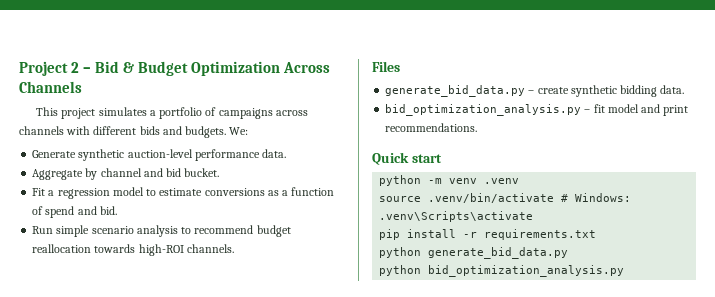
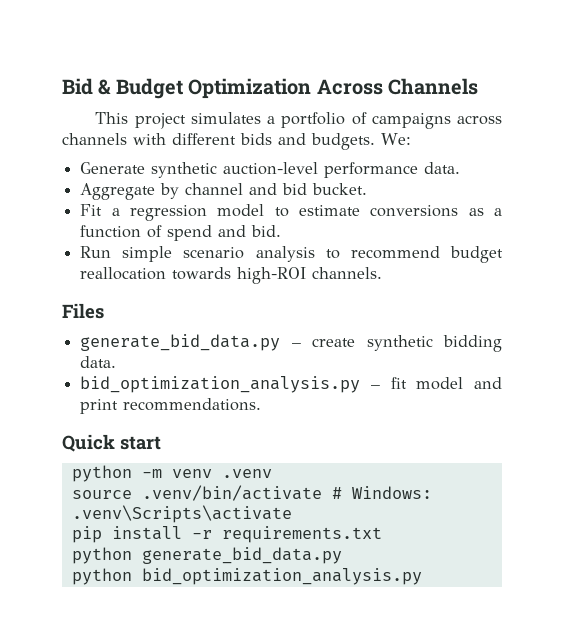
[19,61,92,76] Project 2 – -> (62, 86) none

